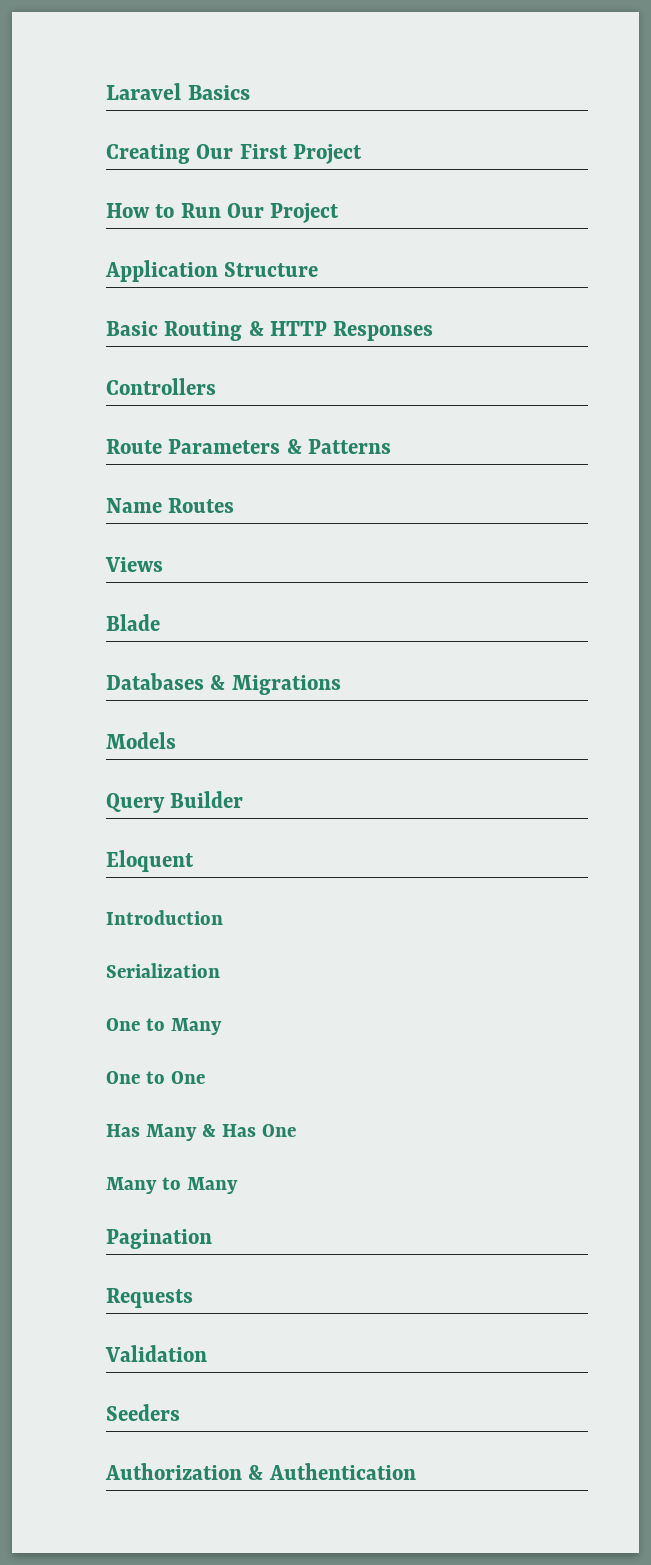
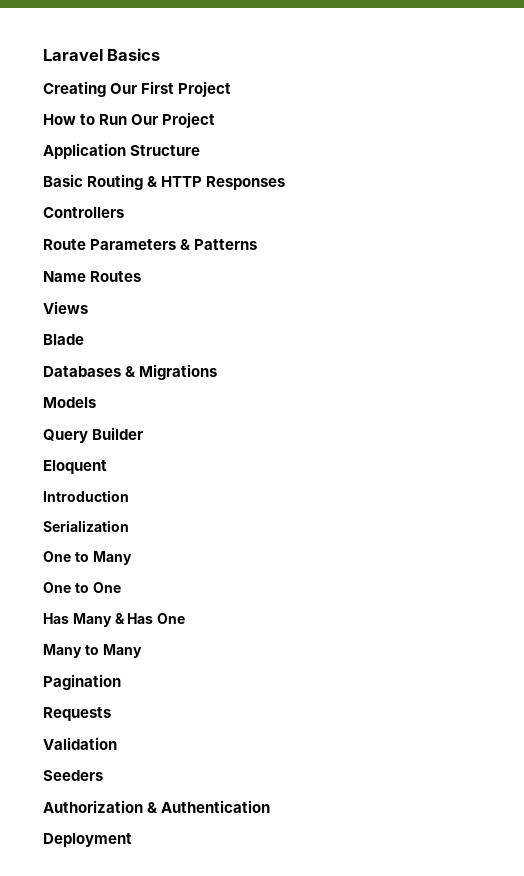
(416, 1471) none -> [43,833,132,847] // Deployment

